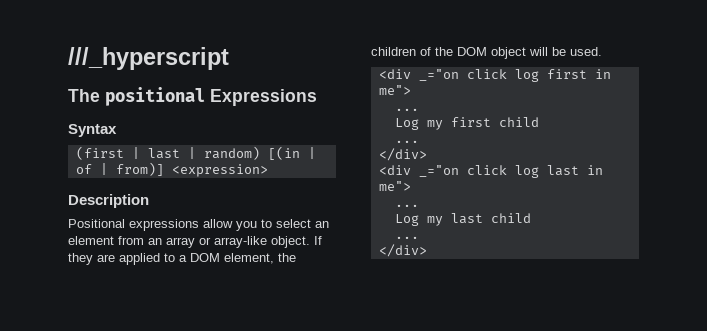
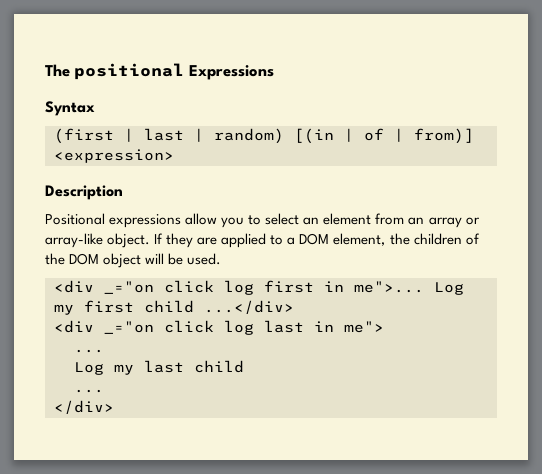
[68,47,229,70] ///_hyperscript // -> (45, 70) none
[378,85,411,95] [394,108,419,111] me"> // ... // -> [354,281,424,293] me">...
[394,140,419,143] [378,148,427,161] // ... // </div> -> [204,300,294,314] ...</div>

